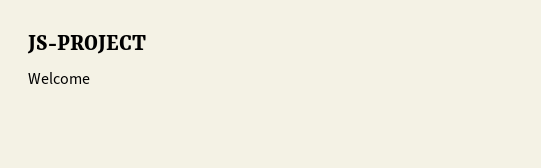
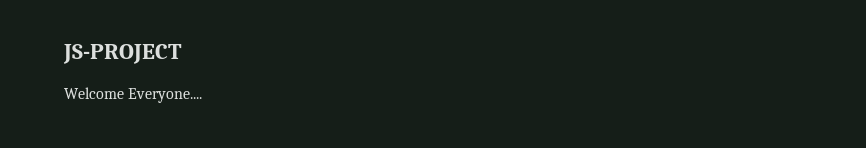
(90, 78) none -> [128,88,203,103] Everyone....

